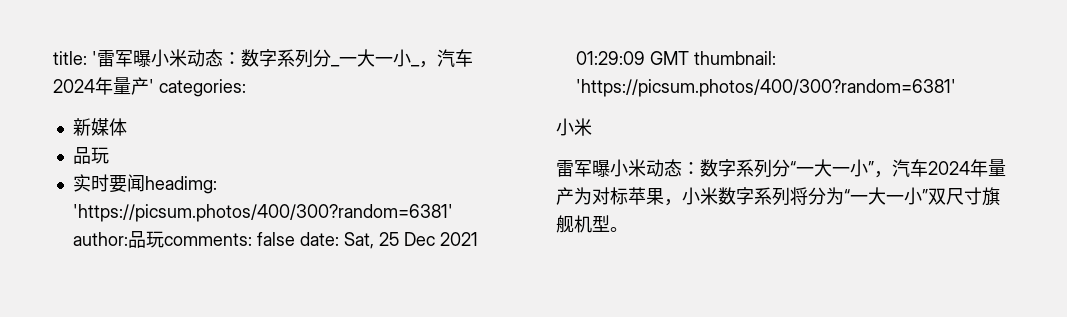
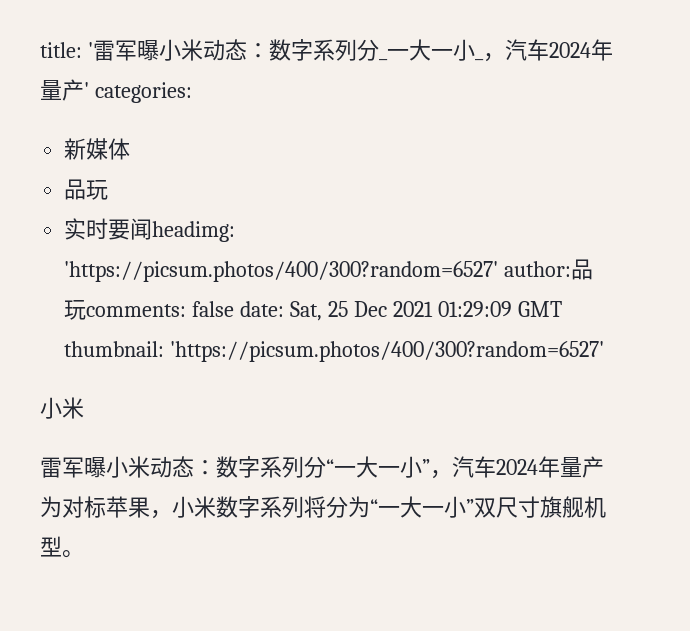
[72,204,453,222] 'https://picsum.photos/400/300?random=6381' -> [64,261,499,282] 'https://picsum.photos/400/300?random=6527'
[575,79,956,97] 'https://picsum.photos/400/300?random=6381' -> [170,341,605,362] 'https://picsum.photos/400/300?random=6527'

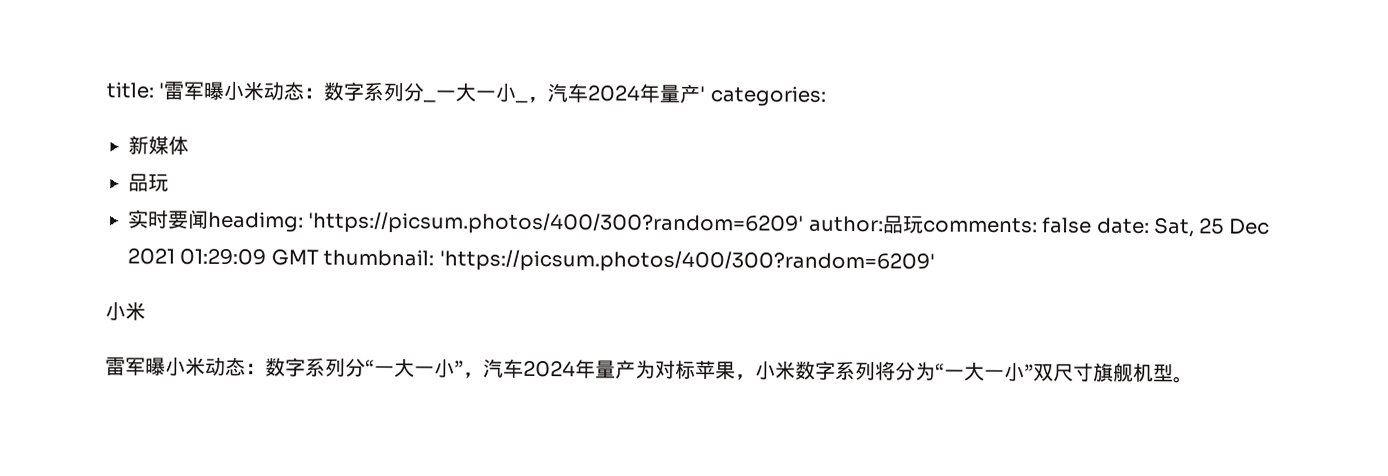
[64,261,499,282] 'https://picsum.photos/400/300?random=6527' -> [308,211,805,236] 'https://picsum.photos/400/300?random=6209'
[170,341,605,362] 'https://picsum.photos/400/300?random=6527' -> [438,249,935,274] 'https://picsum.photos/400/300?random=6209'

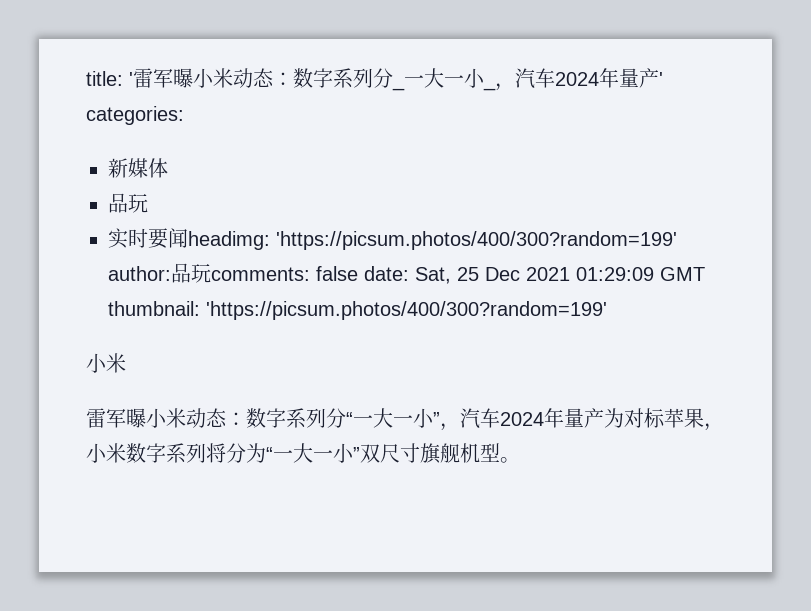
[308,211,805,236] 'https://picsum.photos/400/300?random=6209' -> [276,231,677,250] 'https://picsum.photos/400/300?random=199'
[438,249,935,274] 'https://picsum.photos/400/300?random=6209' -> [206,301,607,320] 'https://picsum.photos/400/300?random=199'

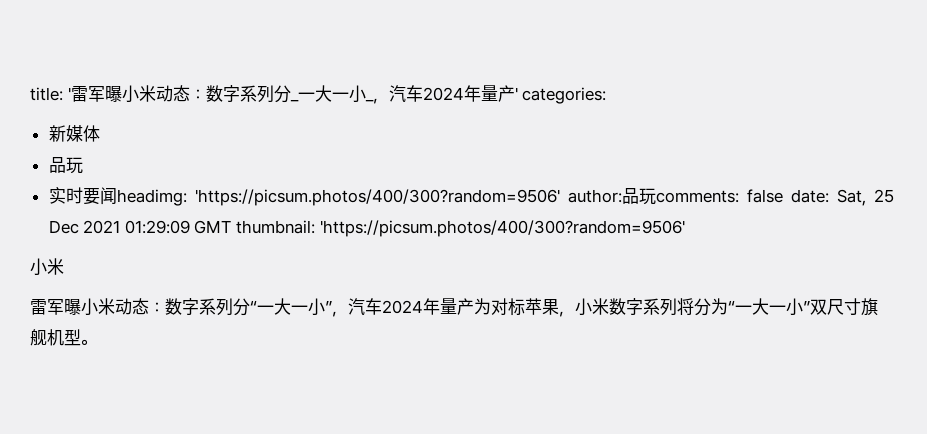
[276,231,677,250] 'https://picsum.photos/400/300?random=199' -> [194,189,560,206] 'https://picsum.photos/400/300?random=9506'
[206,301,607,320] 'https://picsum.photos/400/300?random=199' -> [319,220,685,237] 'https://picsum.photos/400/300?random=9506'

